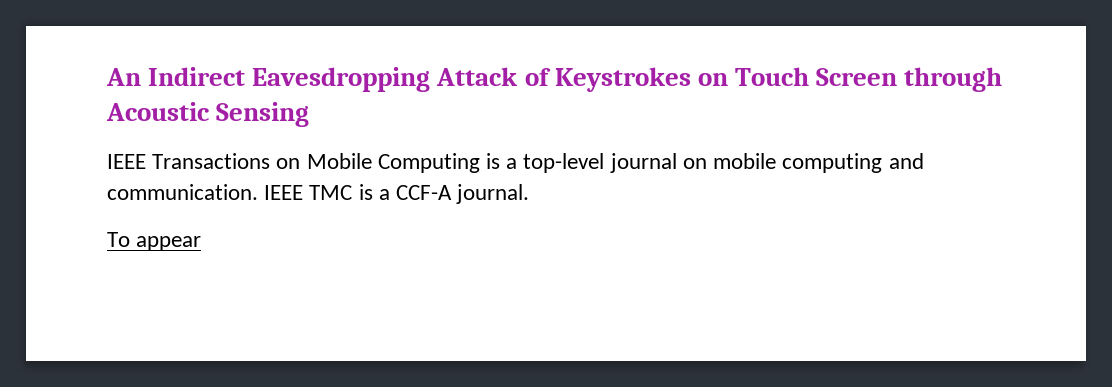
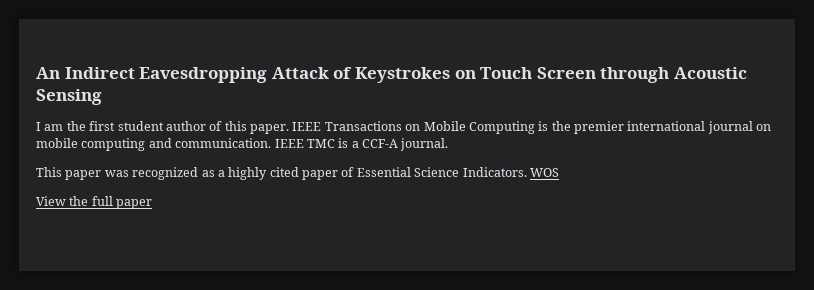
(310, 114) none -> [36,121,289,134] I am the first student author of this paper.
[506,153,605,173] a top-level -> [551,121,706,134] the premier international
[107,232,202,251] To appear -> [36,167,559,180] [36,196,153,209] This paper was recognized as a highly cited paper of Essential Science Indicators. WOS // View the full paper

